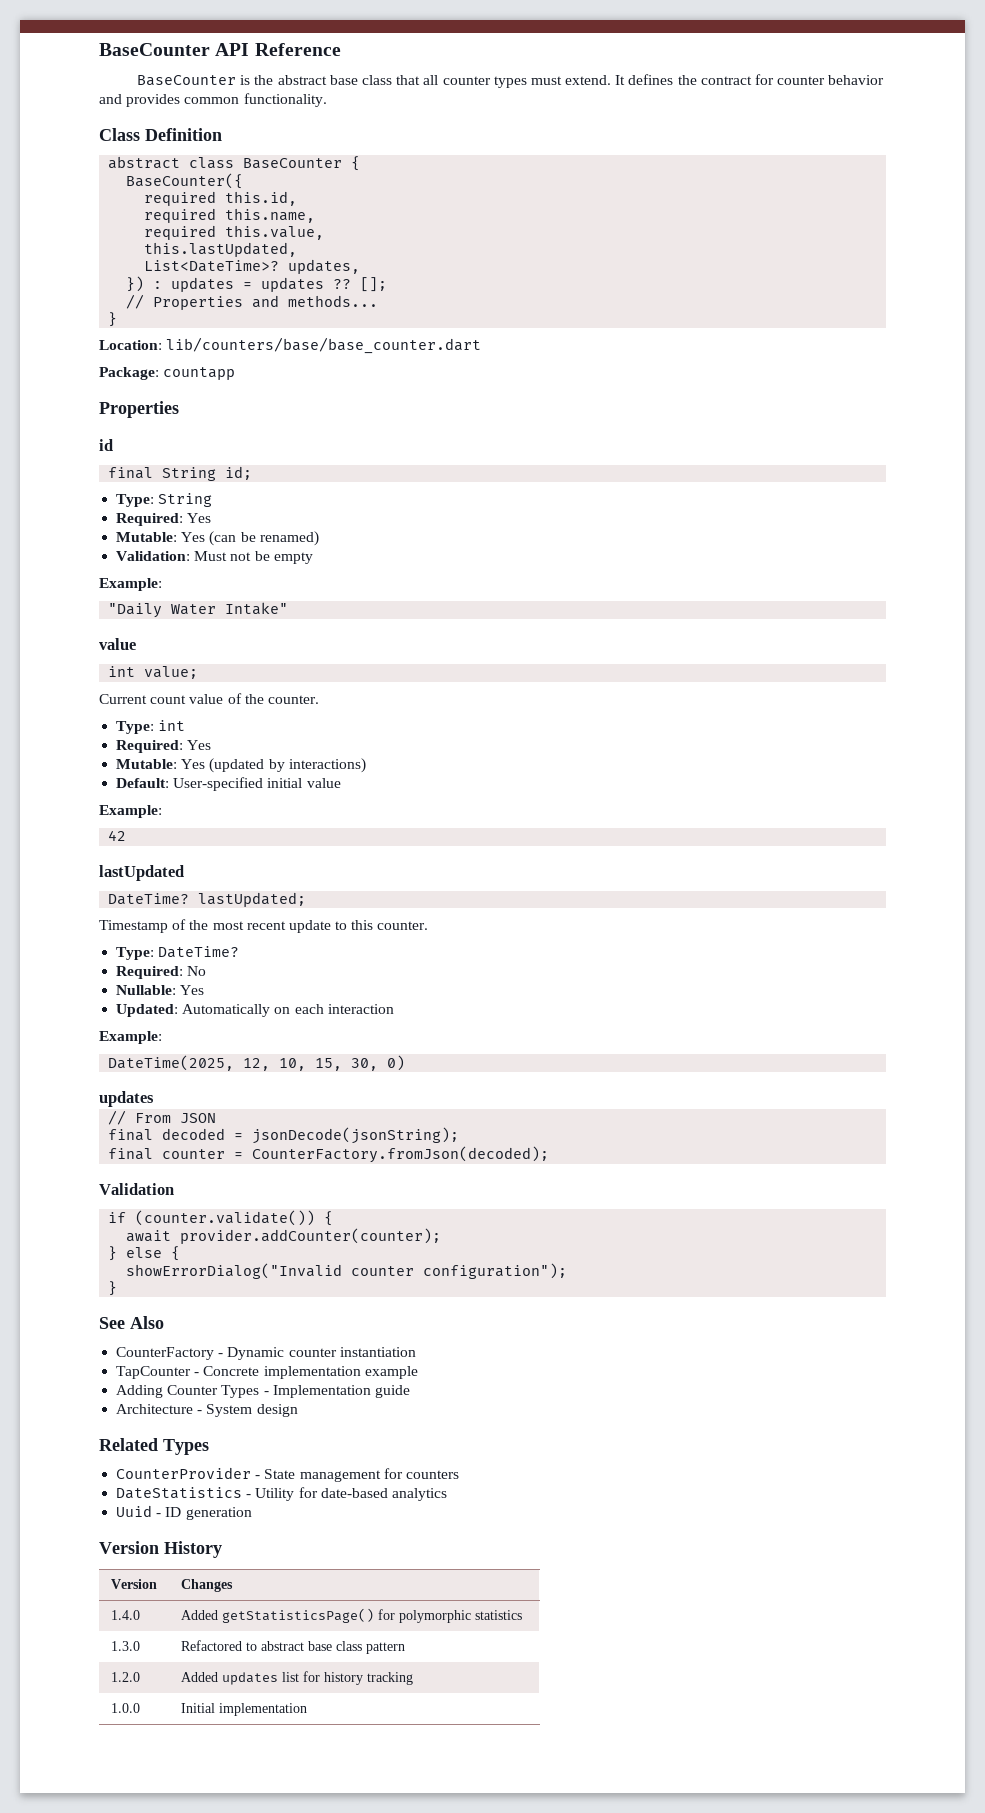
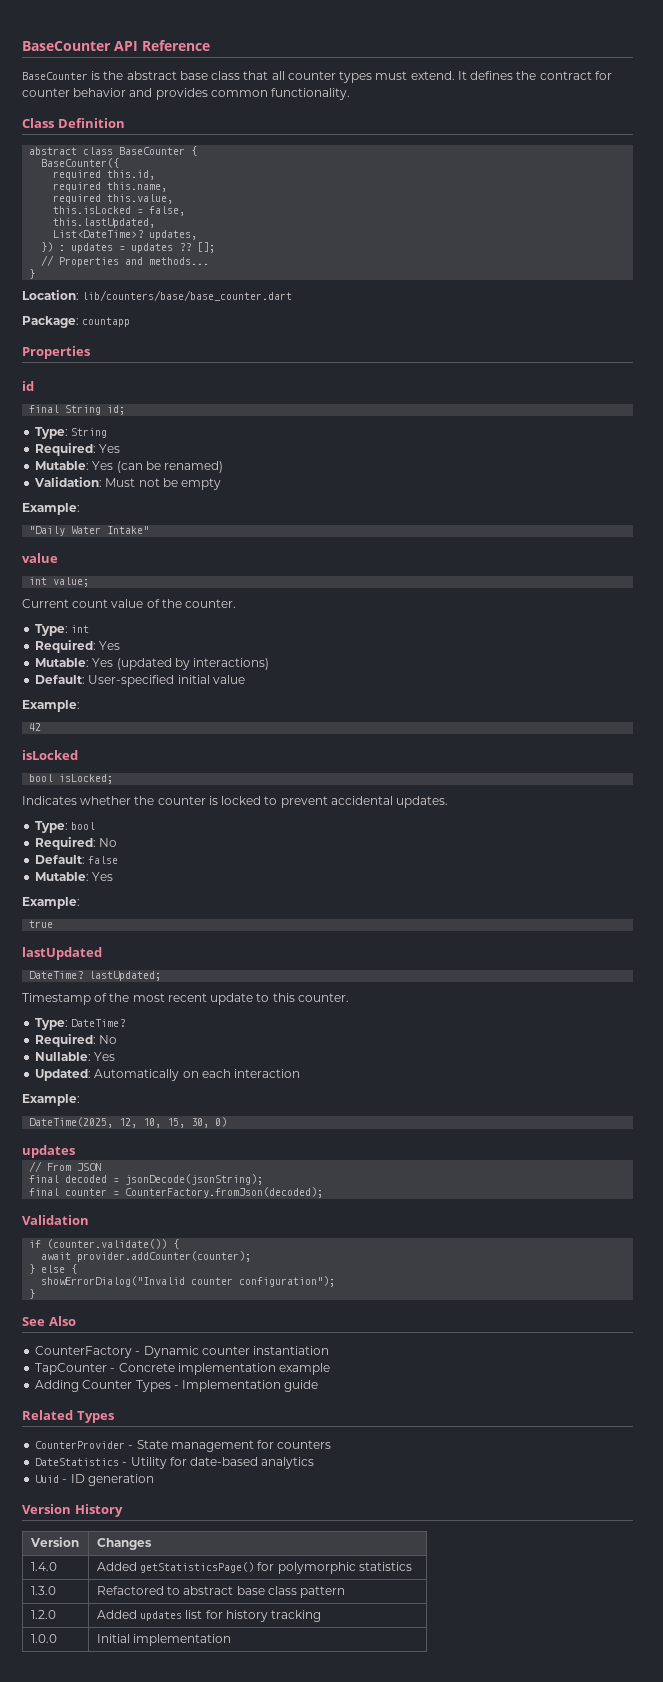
(325, 232) none -> [53,206,186,216] // this.isLocked = false,
(127, 835) none -> [22,750,78,760] [29,774,114,784] [22,796,449,808] [35,821,96,833] [35,837,118,850] [35,855,119,864] [35,872,114,881] [22,897,80,909] [29,920,54,928] // isLocked // bool isLocked; // Indicates whether the counter is locked to prevent accidental updates. // Type: bool // Required: No // Default: false // Mutable: Yes // Example: // true
[116,1404,298,1417] // Architecture - System design -> (319, 1386) none

